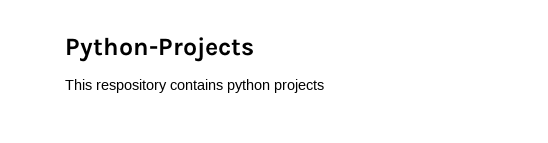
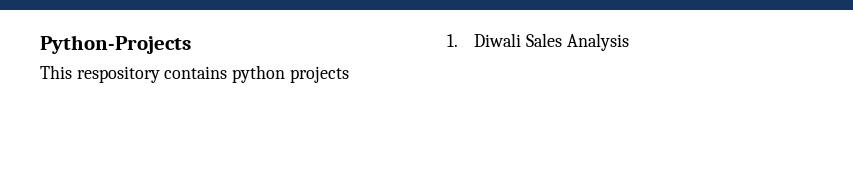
(324, 86) none -> [447,33,629,51] // 1. Diwali Sales Analysis

